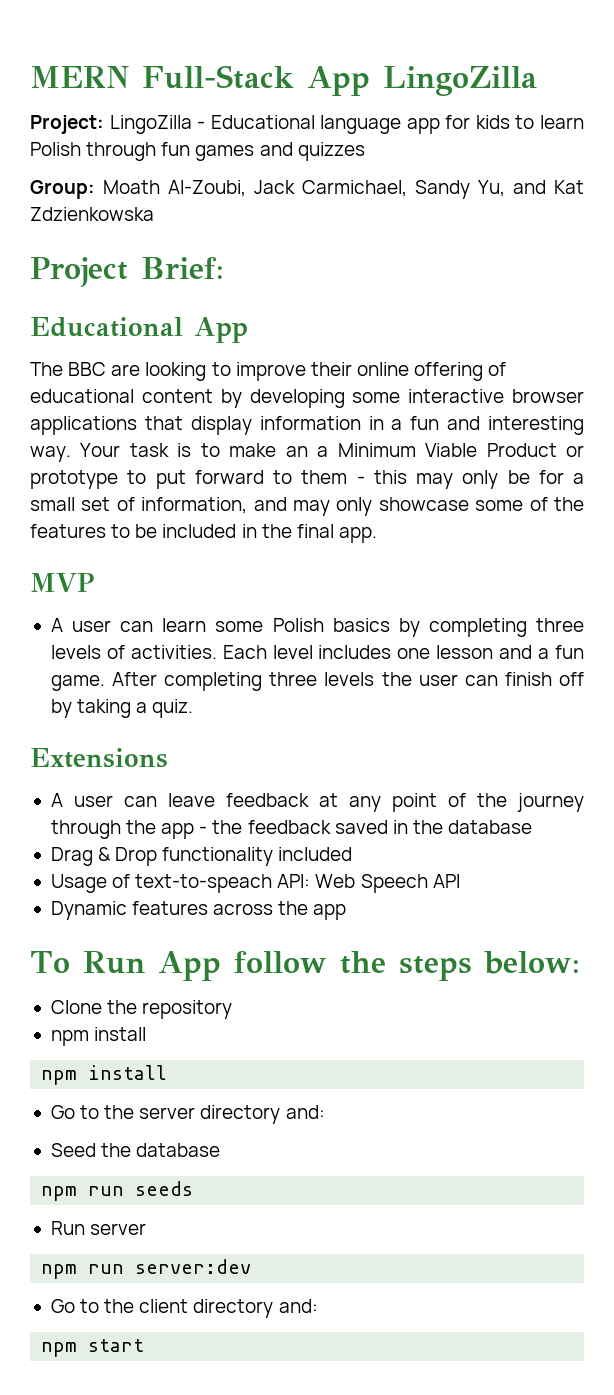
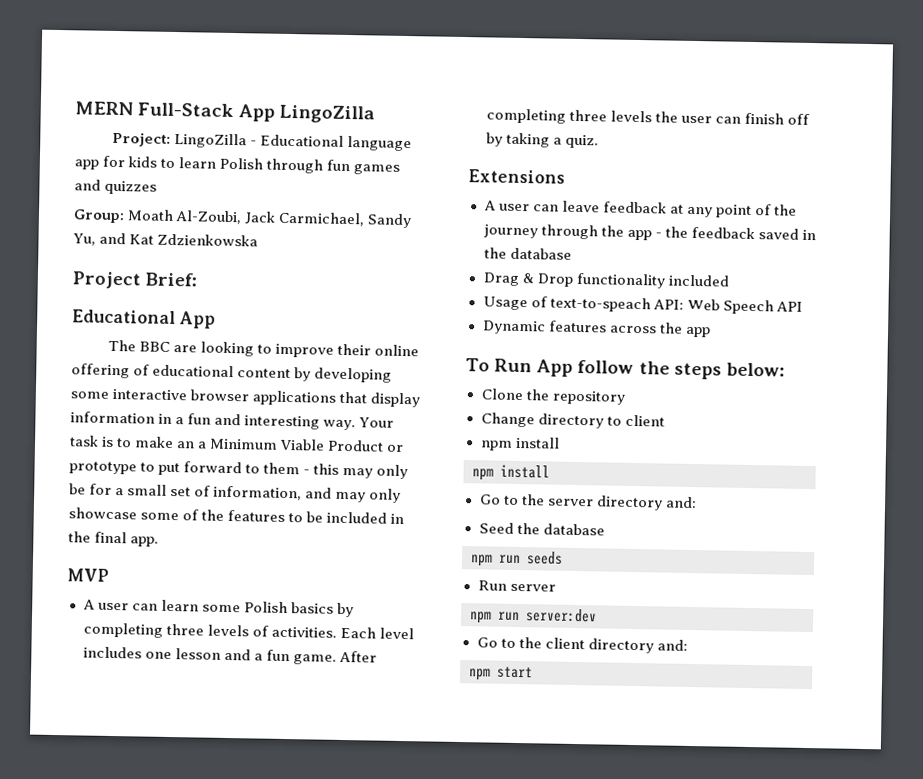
(233, 1009) none -> [480,412,665,429] // Change directory to client

